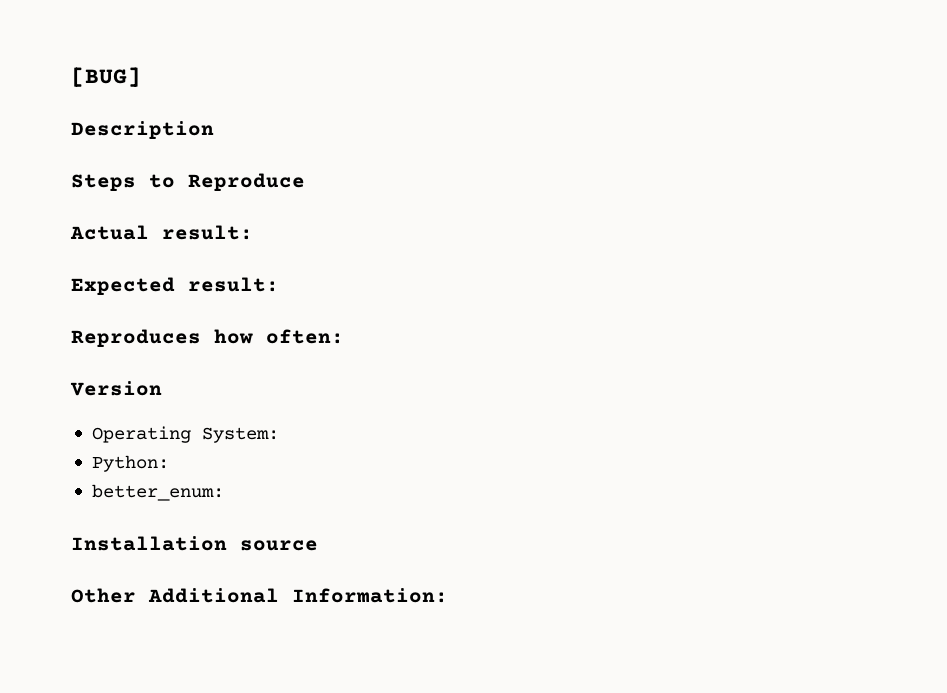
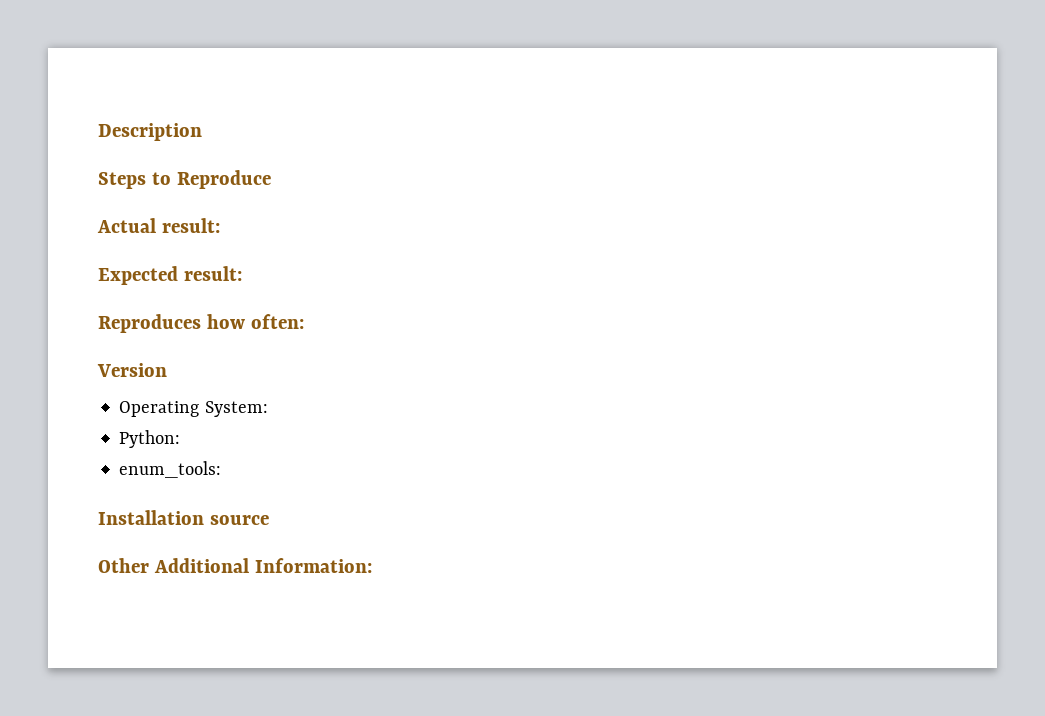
[71,67,141,87] [BUG] // -> (98, 132) none
[91,484,224,501] better_enum: -> [119,461,222,478] enum_tools:

